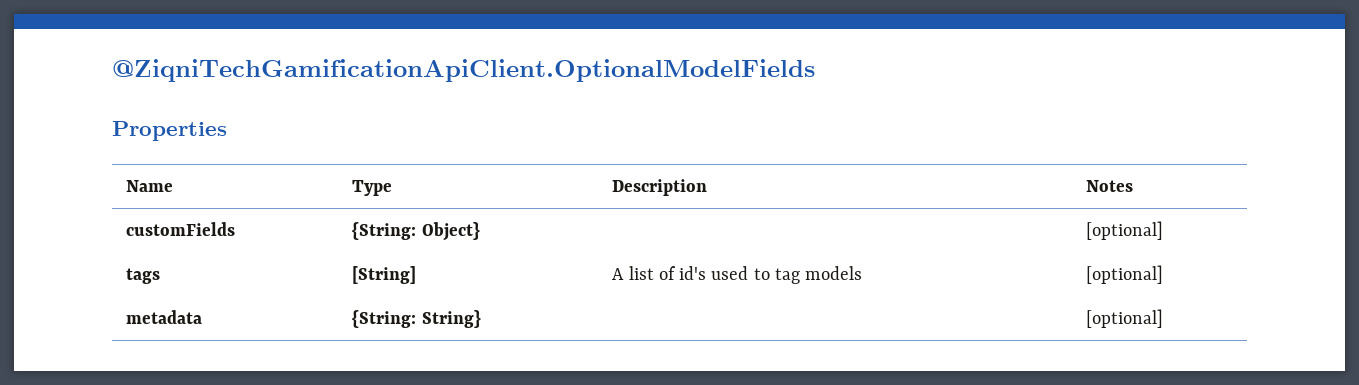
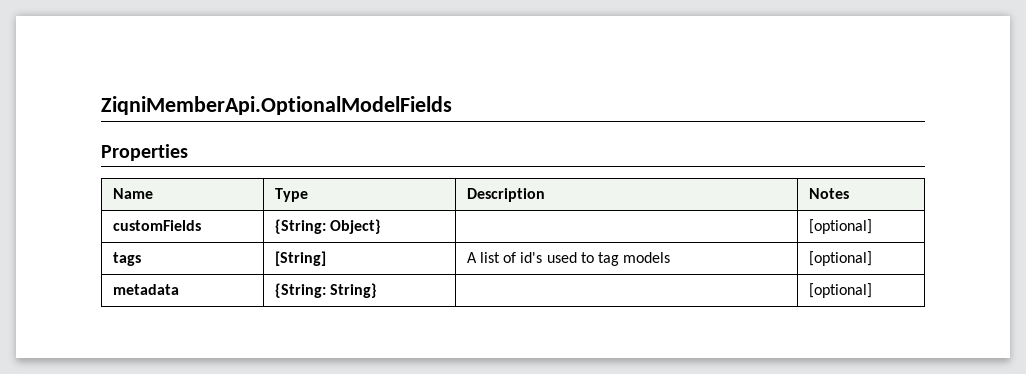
[112,59,815,82] @ZiqniTechGamificationApiClient.OptionalModelFields -> [101,96,452,115] ZiqniMemberApi.OptionalModelFields

